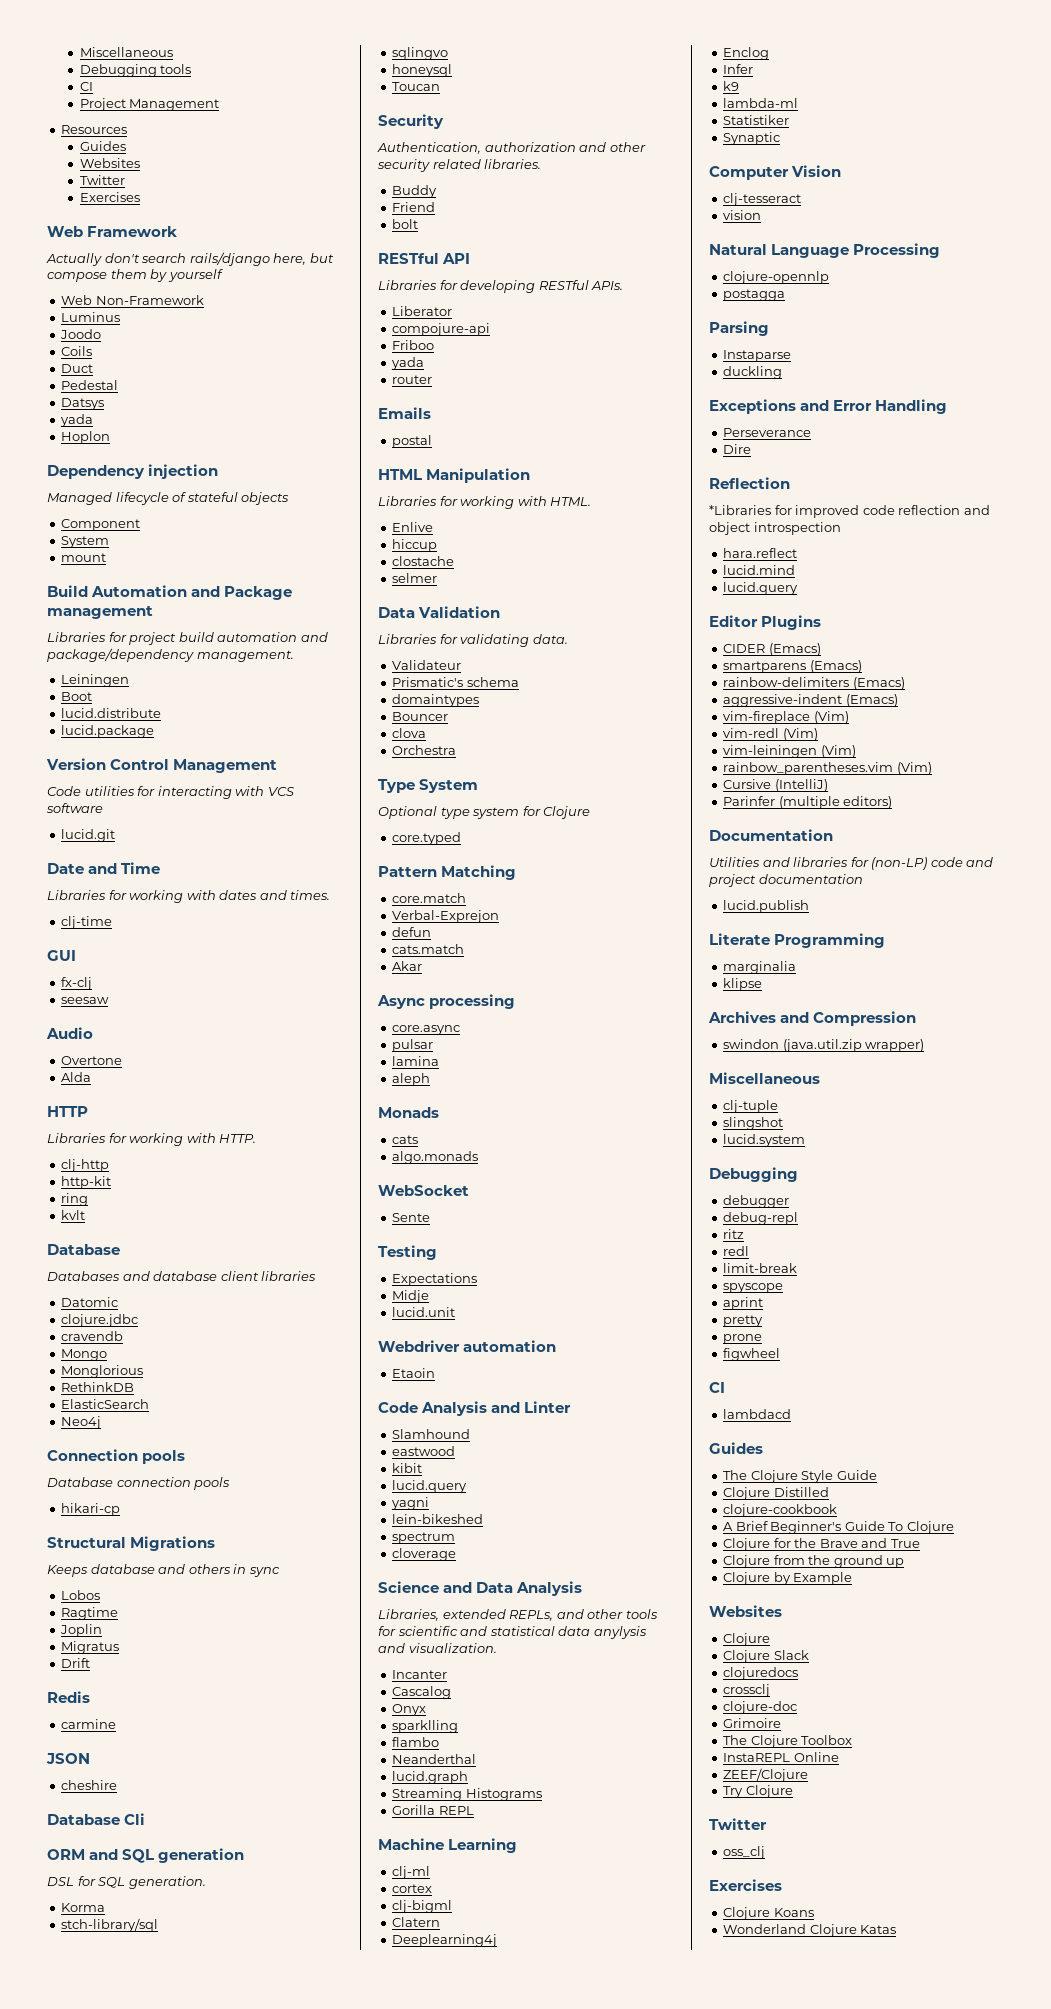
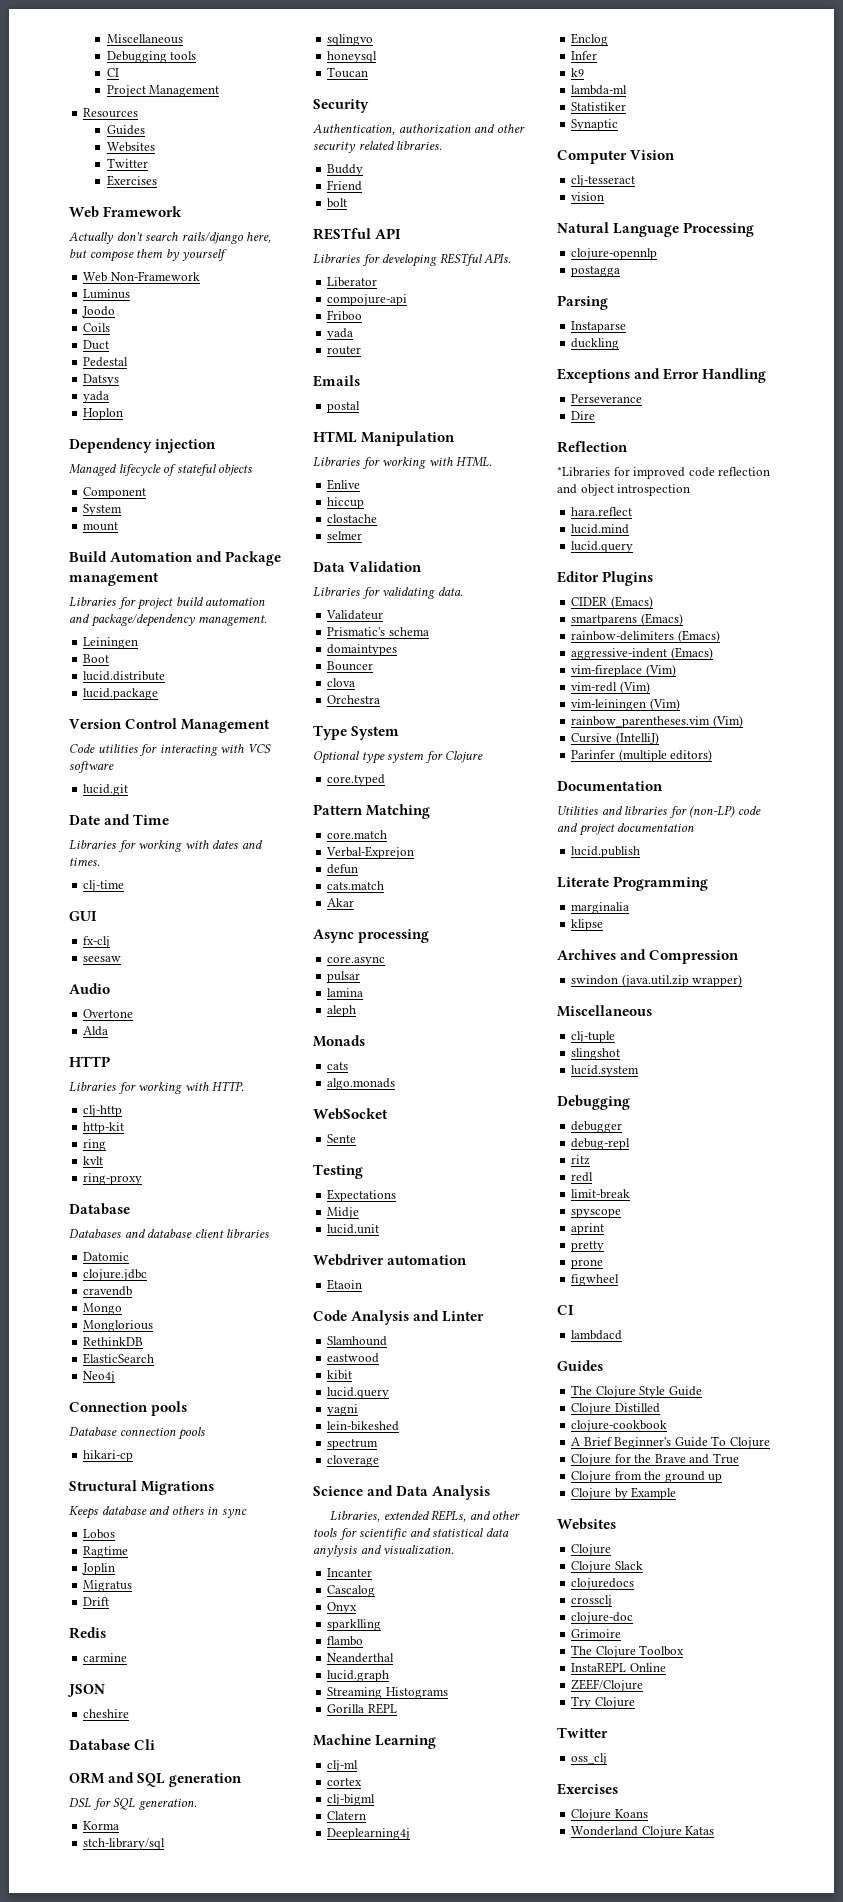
(86, 1215) none -> [83,1173,143,1185] // ring-proxy

